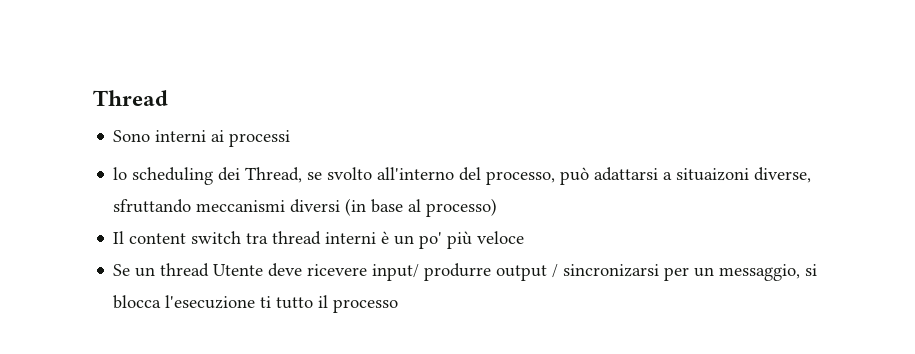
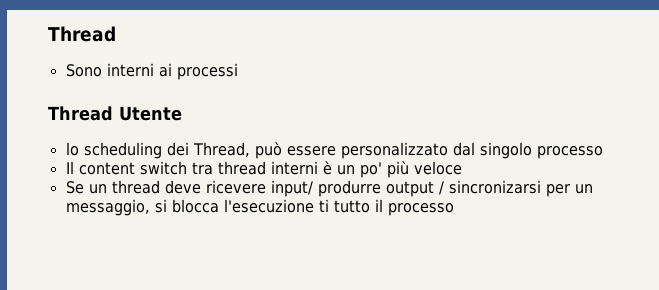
(291, 138) none -> [48,106,182,121] // Thread Utente
[307,167,812,185] [113,198,498,217] se svolto all'interno del processo, può adattarsi a situaizoni diverse, sfruttando meccanismi diversi (in base al processo) -> [254,142,603,159] può essere personalizzato dal singolo processo
[213,264,264,276] Utente -> (160, 187) none

